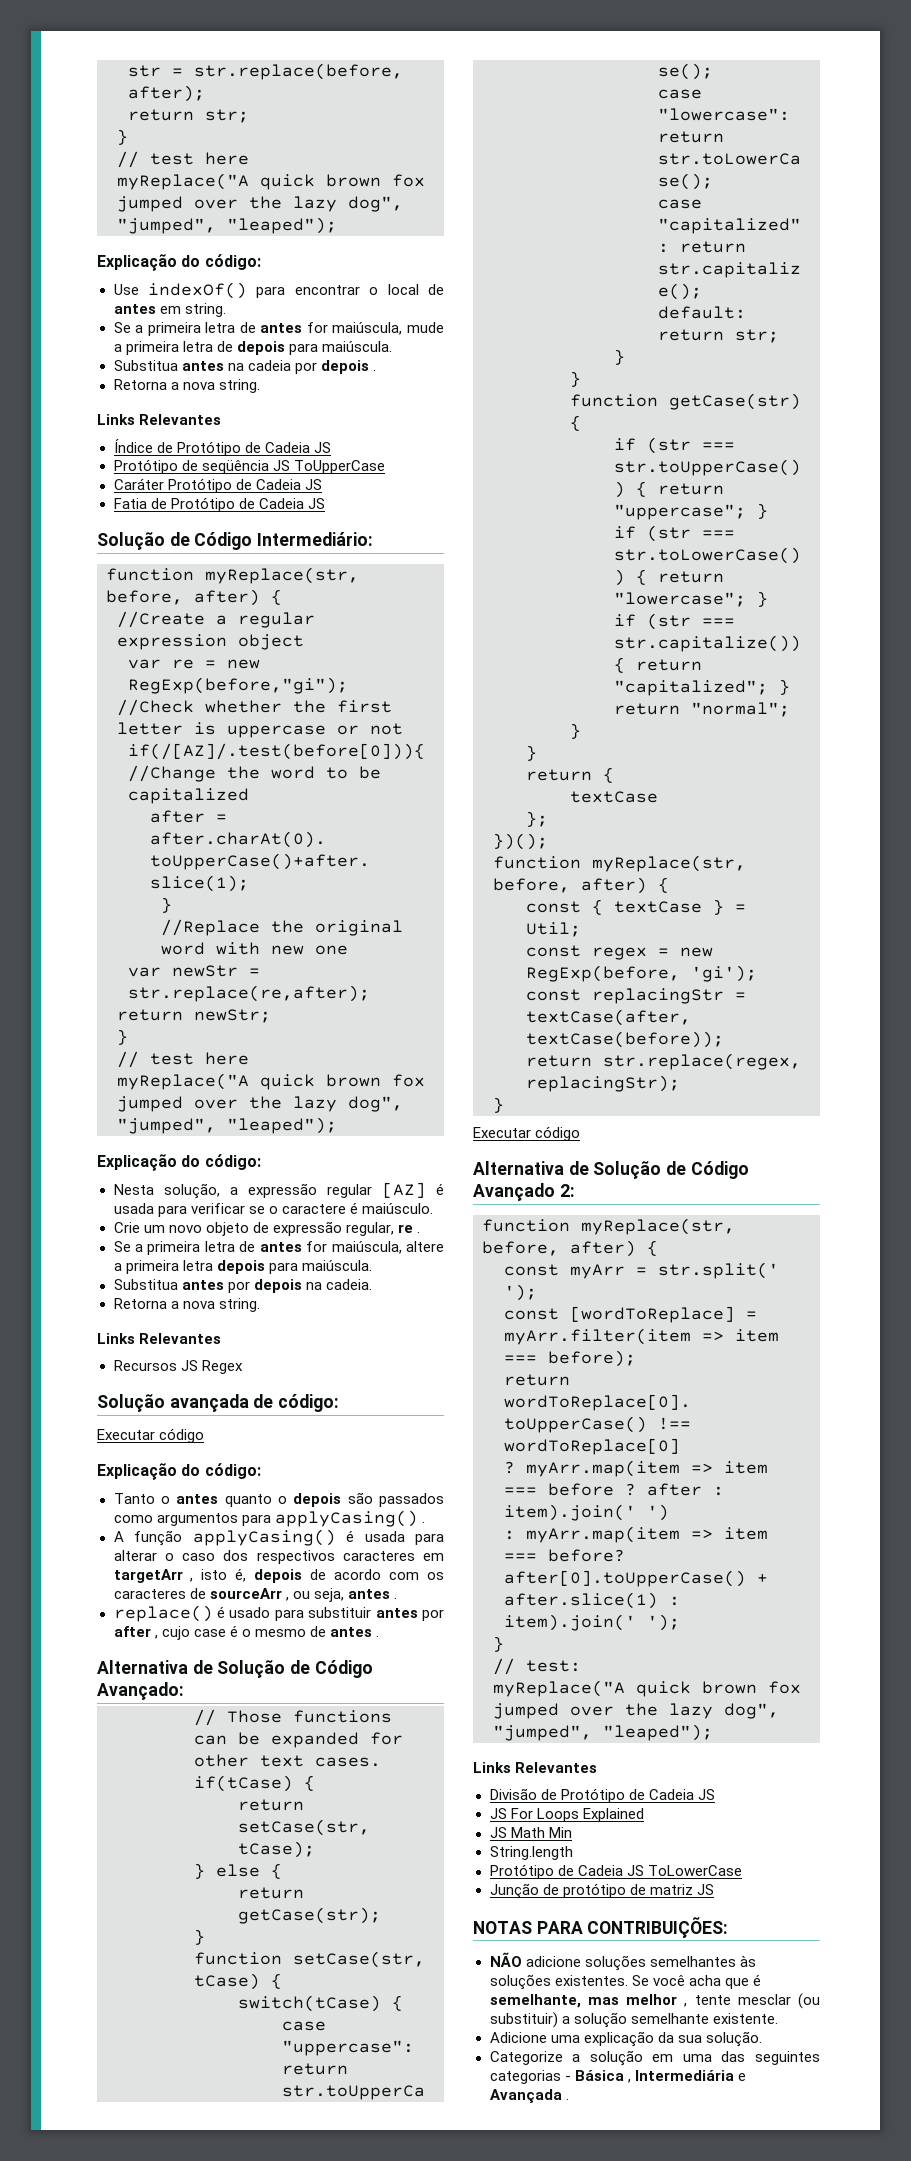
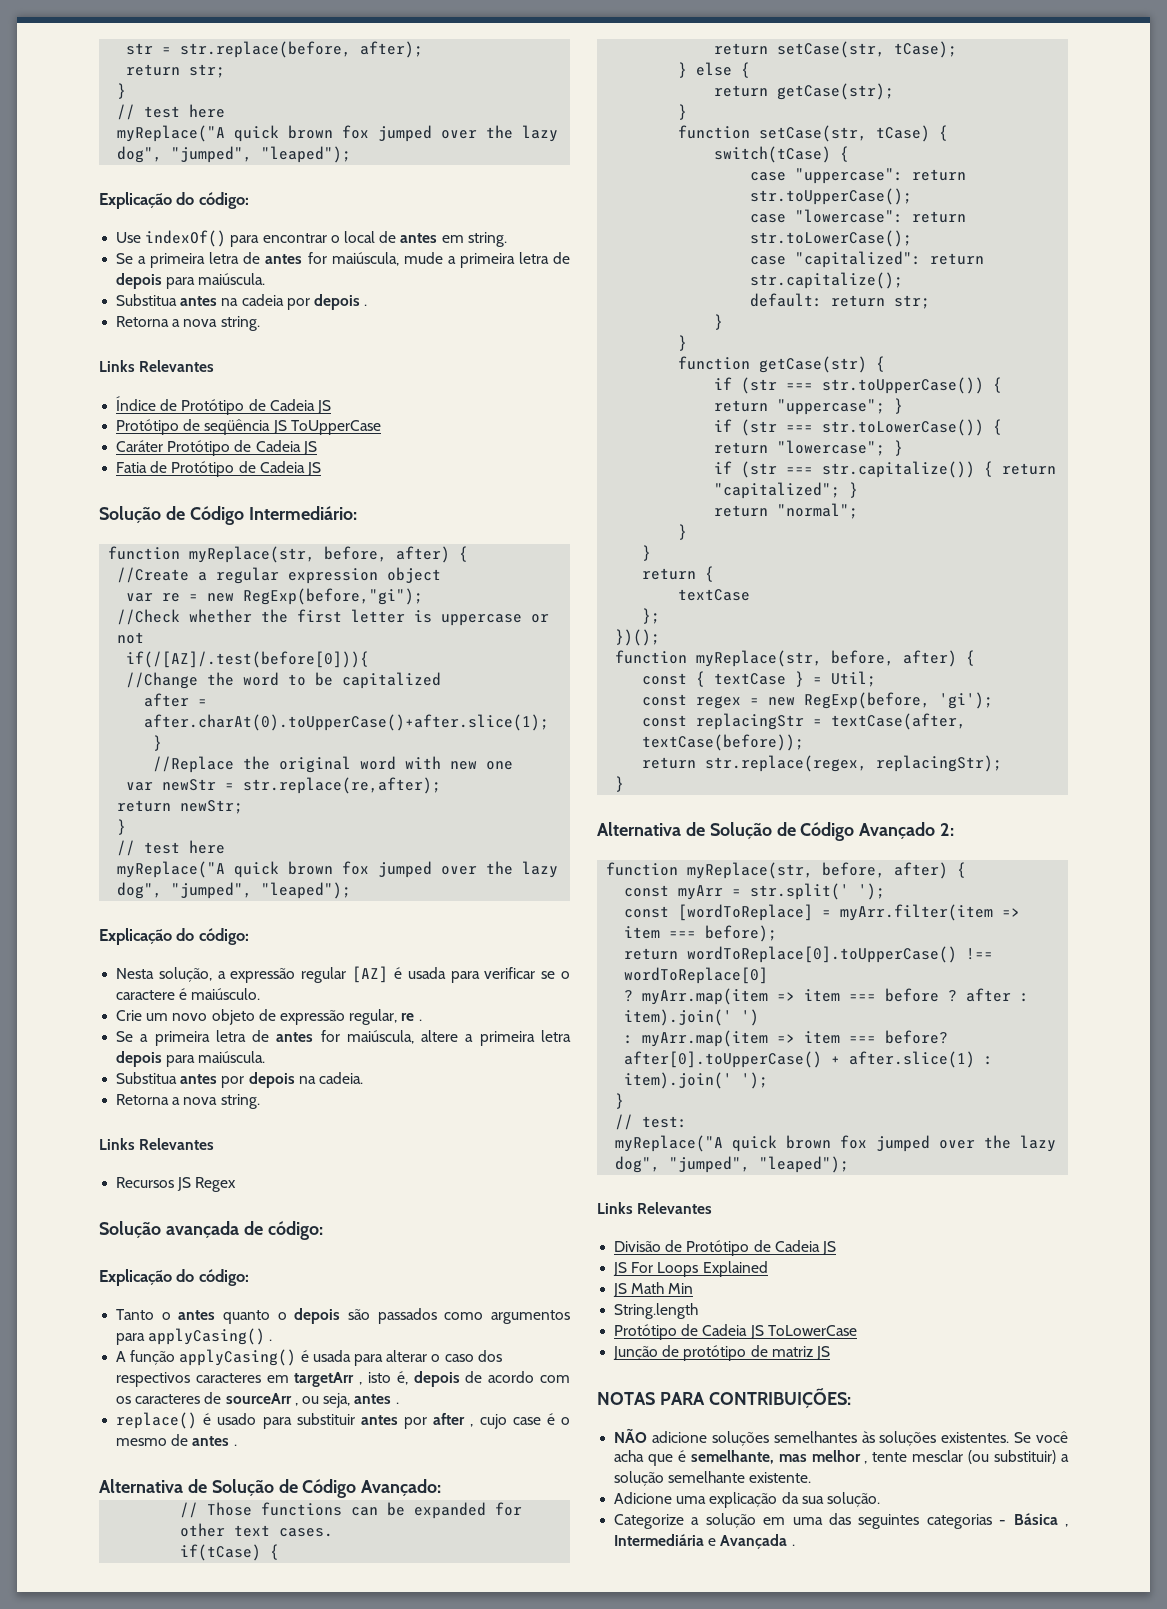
[97,1428,205,1443] // Executar código -> (323, 1230) none
[473,1126,581,1141] // Executar código -> (625, 784) none

